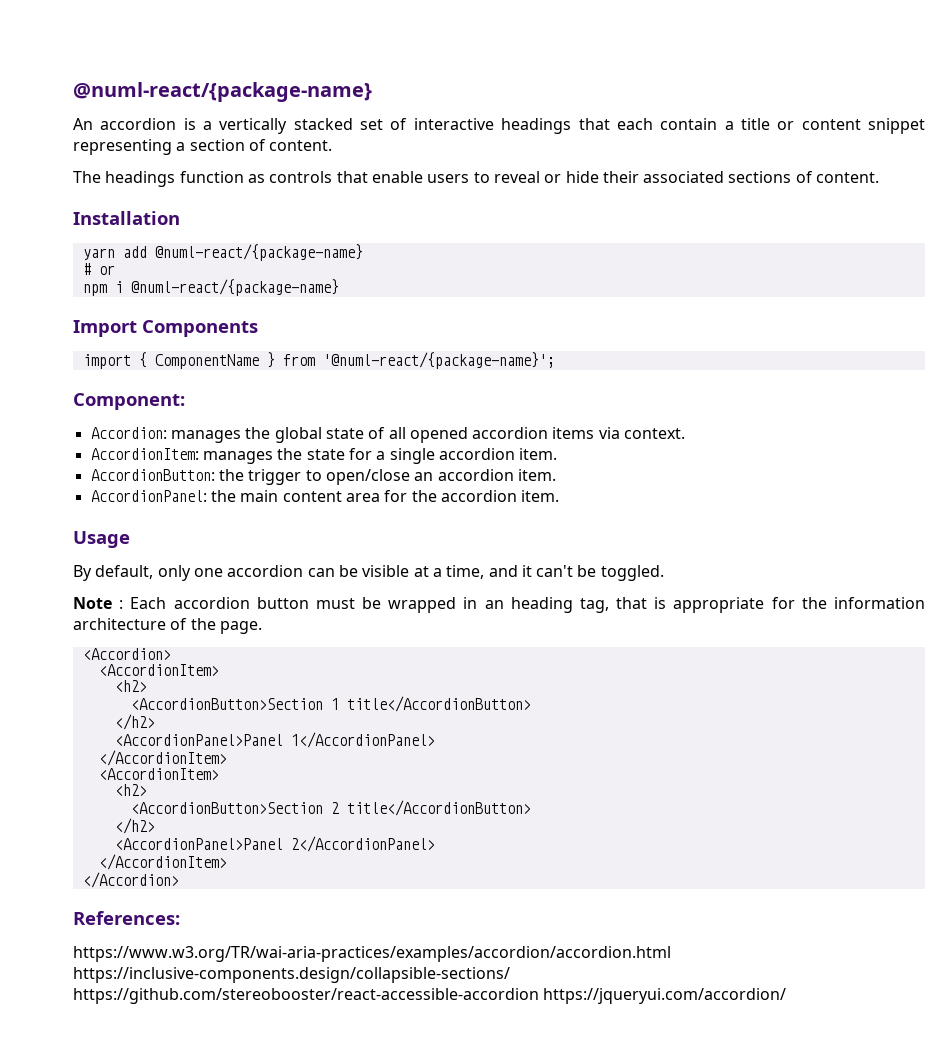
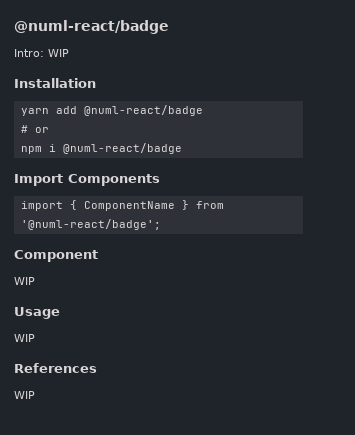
[73,82,372,102] [73,118,926,134] [73,139,333,155] [73,171,880,187] @numl-react/{package-name} // An accordion is a vertically stacked set of interactive headings that each contain a title or content snippet representing a section of content. // The headings function as controls that enable users to reveal or hide their associated sections of content. -> [14,20,169,34] [14,49,69,57] @numl-react/badge // Intro: WIP
[154,244,363,261] @numl-react/{package-name} -> [83,105,203,116] @numl-react/badge
[130,279,339,296] @numl-react/{package-name} -> [62,143,182,154] @numl-react/badge
[322,352,555,369] [73,393,185,410] [90,427,686,443] [90,448,558,464] [90,469,556,485] [90,490,560,502] [73,531,130,548] [73,565,664,581] [73,597,925,613] [73,618,262,634] [82,648,171,660] [98,664,219,676] [114,680,147,692] [130,696,531,712] [114,714,155,730] [114,732,435,748] [98,750,227,766] [98,768,219,780] [114,784,147,796] [130,800,531,816] [114,818,155,834] [114,836,435,852] [98,854,227,870] [82,872,179,888] [73,911,180,925] [73,946,671,962] [73,967,510,983] [73,988,787,1004] '@numl-react/{package-name}'; // Component: // Accordion: manages the global state of all opened accordion items via context. // AccordionItem: manages the state for a single accordion item. // AccordionButton: the trigger to open/close an accordion item. // AccordionPanel: the main content area for the accordion item. // Usage // By default, only one accordion can be visible at a time, and it can't be toggled. // Note : Each accordion button must be wrapped in an heading tag, that is appropriate for the information architecture of the page. // <Accordion> // <AccordionItem> // <h2> // <AccordionButton>Section 1 title</AccordionButton> // </h2> // <AccordionPanel>Panel 1</AccordionPanel> // </AccordionItem> // <AccordionItem> // <h2> // <AccordionButton>Section 2 title</AccordionButton> // </h2> // <AccordionPanel>Panel 2</AccordionPanel> // </AccordionItem> // </Accordion> // References: // https://www.w3.org/TR/wai-aria-practices/examples/accordion/accordion.html https://inclusive-components.design/collapsible-sections/ https://github.com/stereobooster/react-accessible-accordion https://jqueryui.com/accordion/ -> [20,219,161,230] [14,250,98,262] [14,277,35,285] [14,307,60,319] [14,334,35,342] [14,363,97,373] [14,391,35,399] '@numl-react/badge'; // Component // WIP // Usage // WIP // References // WIP

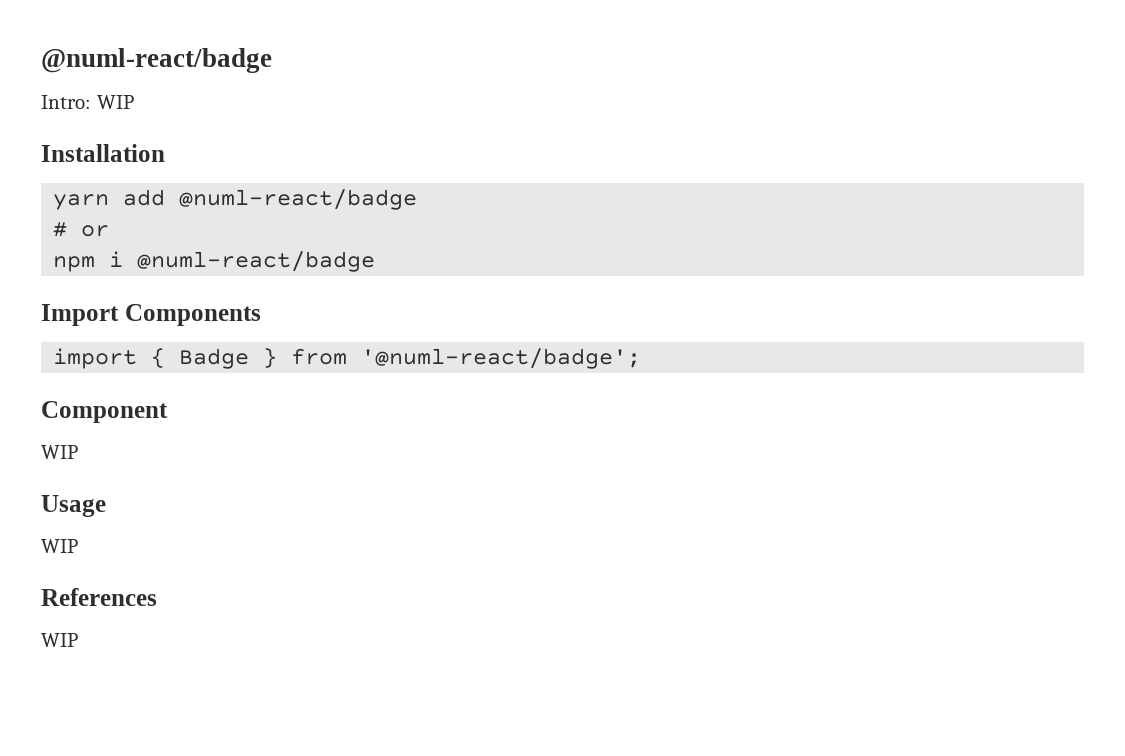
[83,201,175,211] ComponentName -> [179,348,250,369] Badge

